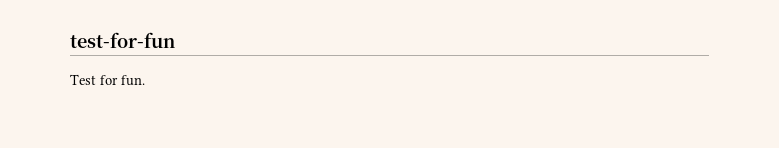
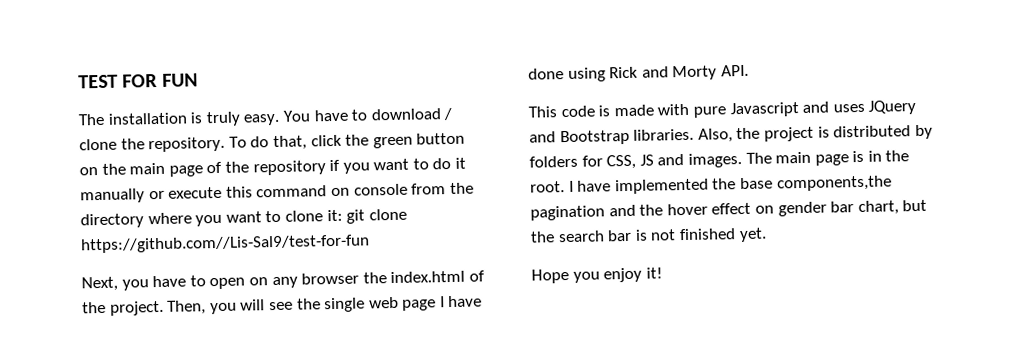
[70,32,175,48] [70,74,145,86] test-for-fun // Test for fun. -> [78,73,198,89] [78,107,454,127] [79,132,466,153] [79,157,467,177] [80,182,474,204] [80,208,407,229] [80,234,370,254] [81,270,485,292] [82,295,483,316] [528,64,749,82] [528,100,917,118] [529,124,933,146] [529,150,910,170] [530,175,892,195] [530,199,928,221] [530,227,767,243] [531,267,663,284] TEST FOR FUN // The installation is truly easy. You have to download / clone the repository. To do that, click the green button on the main page of the repository if you want to do it manually or execute this command on console from the directory where you want to clone it: git clone https://github.com//Lis-Sal9/test-for-fun // Next, you have to open on any browser the index.html of the project. Then, you will see the single web page I have done using Rick and Morty API. // This code is made with pure Javascript and uses JQuery and Bootstrap libraries. Also, the project is distributed by folders for CSS, JS and images. The main page is in the root. I have implemented the base components,the pagination and the hover effect on gender bar chart, but the search bar is not finished yet. // Hope you enjoy it!

